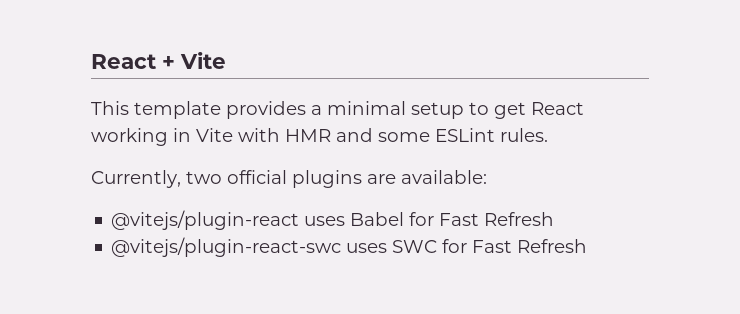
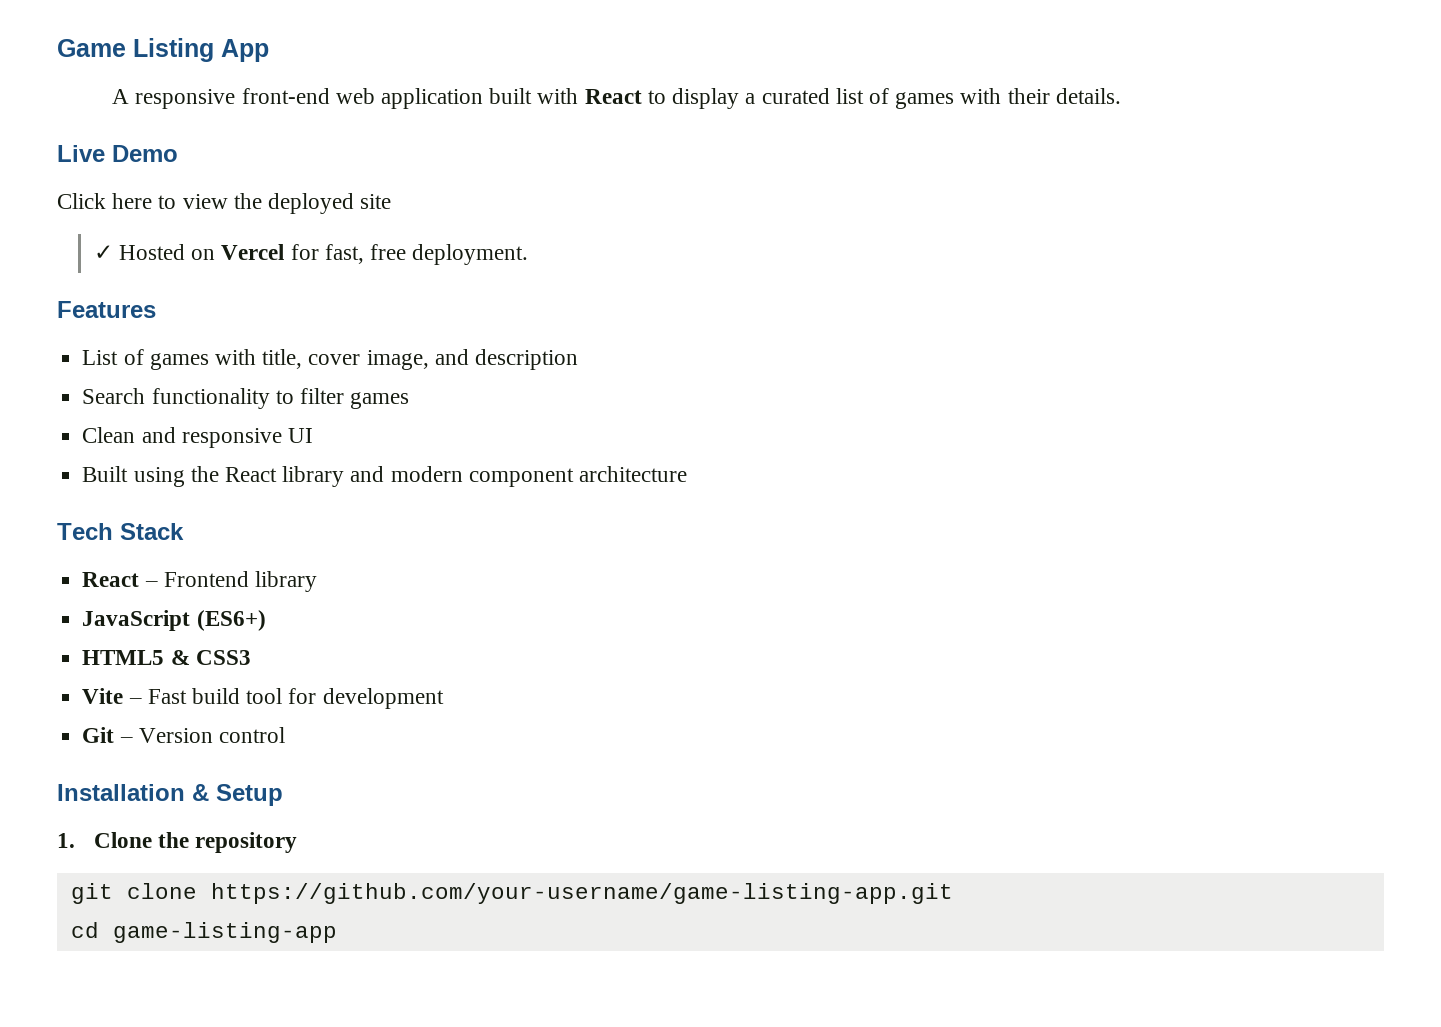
[91,52,226,69] [91,101,584,119] [91,128,548,146] [91,170,487,188] [111,210,555,230] [111,237,588,257] React + Vite // This template provides a minimal setup to get React working in Vite with HMR and some ESLint rules. // Currently, two official plugins are available: // @vitejs/plugin-react uses Babel for Fast Refresh // @vitejs/plugin-react-swc uses SWC for Fast Refresh -> [57,38,269,62] [112,88,1121,109] [57,145,178,162] [57,193,392,214] [93,244,529,265] [57,301,156,318] [82,349,578,370] [82,388,410,409] [82,427,313,448] [82,466,687,487] [57,523,184,540] [82,571,317,592] [82,610,266,631] [82,650,251,665] [82,688,444,709] [82,727,285,743] [57,784,283,806] [57,832,298,853] [70,883,953,904] [70,922,337,943] Game Listing App // A responsive front-end web application built with React to display a curated list of games with their details. // Live Demo // Click here to view the deployed site // ✓ Hosted on Vercel for fast, free deployment. // Features // List of games with title, cover image, and description // Search functionality to filter games // Clean and responsive UI // Built using the React library and modern component architecture // Tech Stack // React – Frontend library // JavaScript (ES6+) // HTML5 & CSS3 // Vite – Fast build tool for development // Git – Version control // Installation & Setup // 1. Clone the repository // git clone https://github.com/your-username/game-listing-app.git // cd game-listing-app

